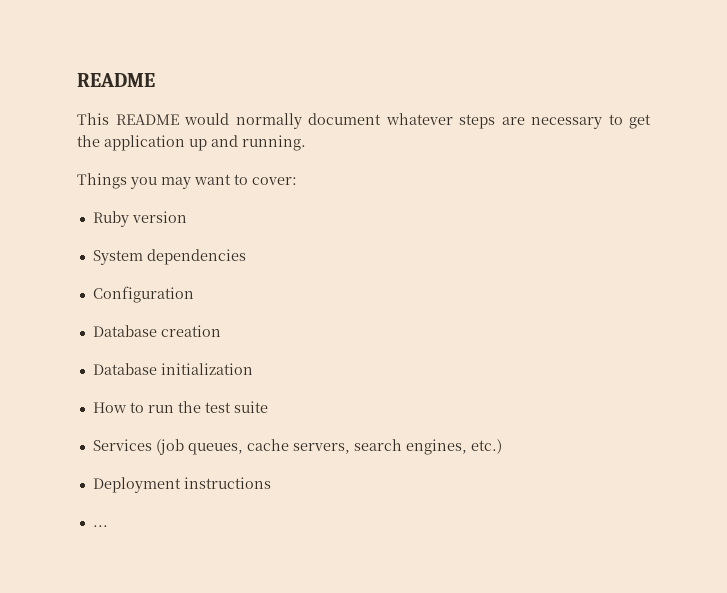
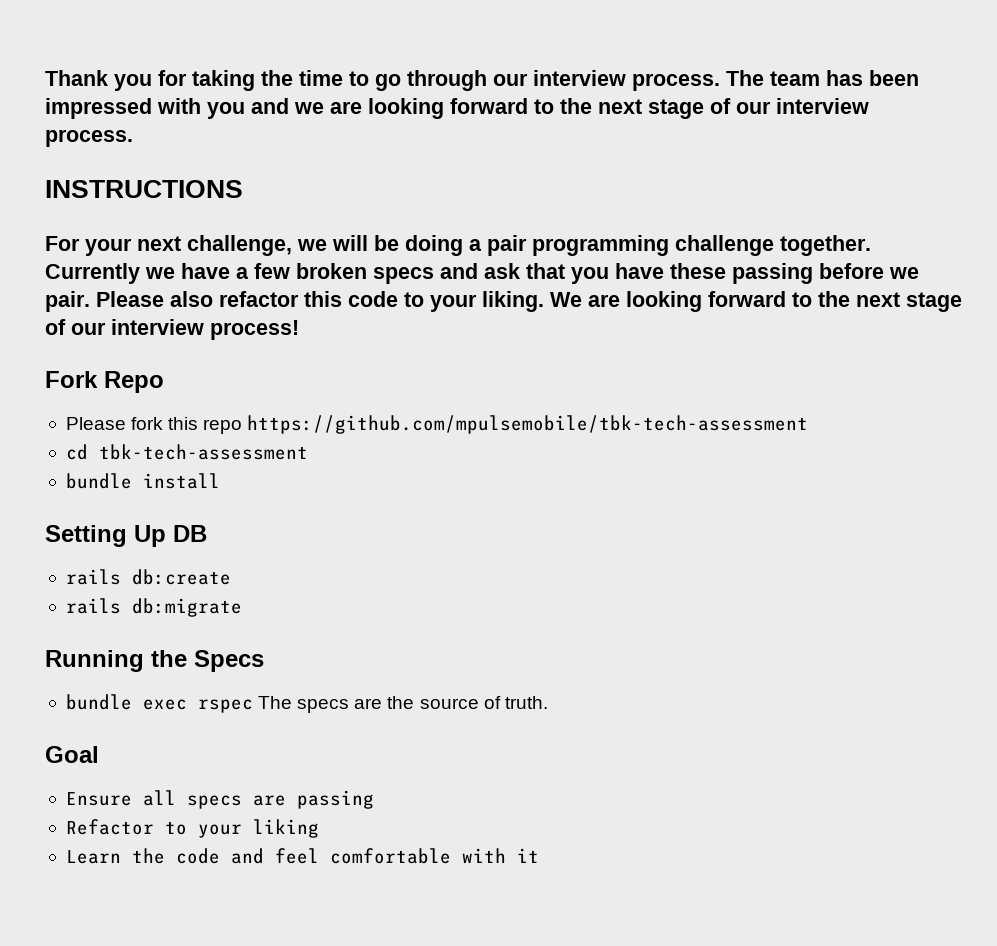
[77,73,155,87] [77,113,651,129] [77,135,306,151] [77,173,297,189] [92,211,187,227] [92,249,246,265] [92,286,194,303] [92,325,221,337] [92,363,253,375] [92,401,268,413] [92,439,502,455] [92,477,271,493] [92,525,108,527] README // This README would normally document whatever steps are necessary to get the application up and running. // Things you may want to cover: // Ruby version // System dependencies // Configuration // Database creation // Database initialization // How to run the test suite // Services (job queues, cache servers, search engines, etc.) // Deployment instructions // ... -> [45,70,919,91] [45,98,869,119] [45,129,133,147] [45,180,243,198] [45,235,871,256] [45,263,919,284] [45,291,962,312] [45,319,299,340] [45,371,164,393] [65,415,809,434] [65,444,308,460] [65,473,220,489] [45,525,207,547] [65,569,231,585] [65,598,242,617] [45,650,264,672] [65,694,548,713] [45,746,99,763] [65,790,374,809] [65,819,319,838] [65,848,539,864] Thank you for taking the time to go through our interview process. The team has been impressed with you and we are looking forward to the next stage of our interview process. // INSTRUCTIONS // For your next challenge, we will be doing a pair programming challenge together. Currently we have a few broken specs and ask that you have these passing before we pair. Please also refactor this code to your liking. We are looking forward to the next stage of our interview process! // Fork Repo // Please fork this repo https://github.com/mpulsemobile/tbk-tech-assessment // cd tbk-tech-assessment // bundle install // Setting Up DB // rails db:create // rails db:migrate // Running the Specs // bundle exec rspec The specs are the source of truth. // Goal // Ensure all specs are passing // Refactor to your liking // Learn the code and feel comfortable with it

